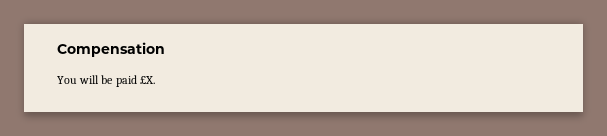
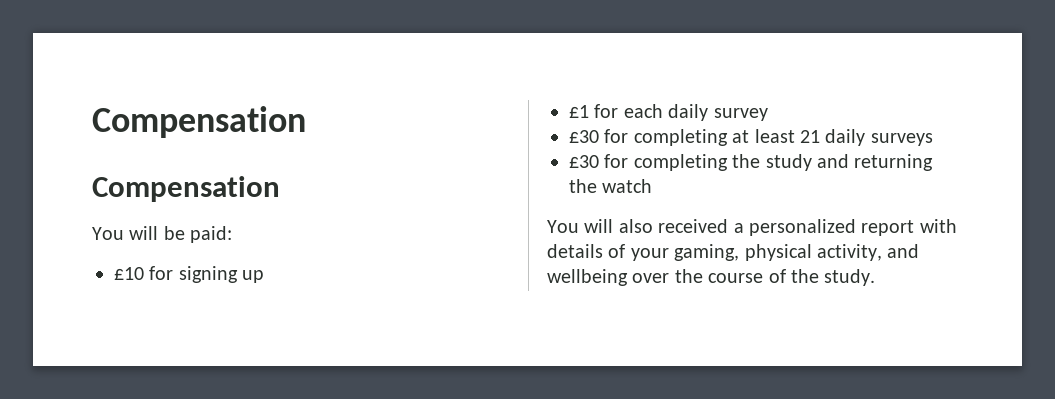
[57,42,165,57] Compensation -> [92,106,306,138] [92,176,280,202] Compensation // Compensation
[115,75,155,87] paid £X. -> [190,226,233,243] [114,266,265,283] [569,104,768,121] [569,129,933,146] [569,154,934,171] [569,179,653,193] [547,219,957,236] [547,244,920,261] [547,269,876,286] paid: // £10 for signing up // £1 for each daily survey // £30 for completing at least 21 daily surveys // £30 for completing the study and returning the watch // You will also received a personalized report with details of your gaming, physical activity, and wellbeing over the course of the study.

